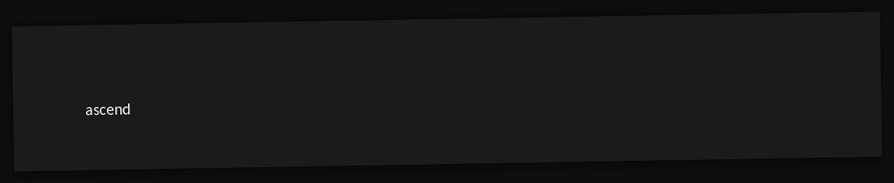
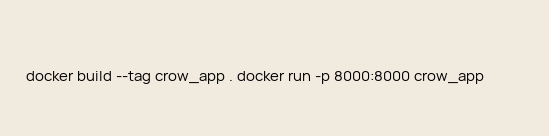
[85,103,131,116] ascend -> [26,71,485,84] docker build --tag crow_app . docker run -p 8000:8000 crow_app

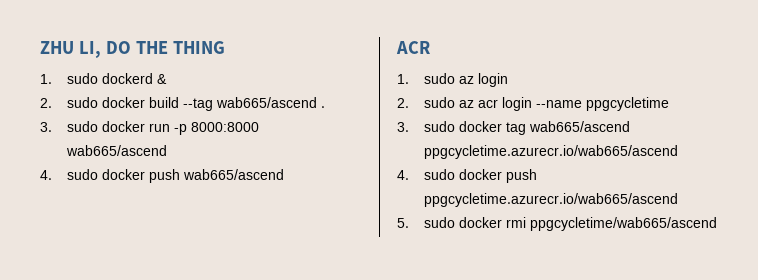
(26, 76) none -> [40,41,225,58] [40,73,168,84] [40,97,99,108] ZHU LI, DO THE THING // 1. sudo dockerd & // 2. sudo
[155,72,226,84] crow_app -> [216,97,318,108] wab665/ascend
(234, 80) none -> [40,121,99,132] // 3. sudo
[414,72,485,84] crow_app -> [66,145,168,156] [40,169,285,183] [396,41,430,54] [397,73,509,87] [397,97,670,111] [397,121,631,135] [424,145,679,159] [397,169,538,183] [424,193,679,207] [397,217,718,231] wab665/ascend // 4. sudo docker push wab665/ascend // ACR // 1. sudo az login // 2. sudo az acr login --name ppgcycletime // 3. sudo docker tag wab665/ascend ppgcycletime.azurecr.io/wab665/ascend // 4. sudo docker push ppgcycletime.azurecr.io/wab665/ascend // 5. sudo docker rmi ppgcycletime/wab665/ascend

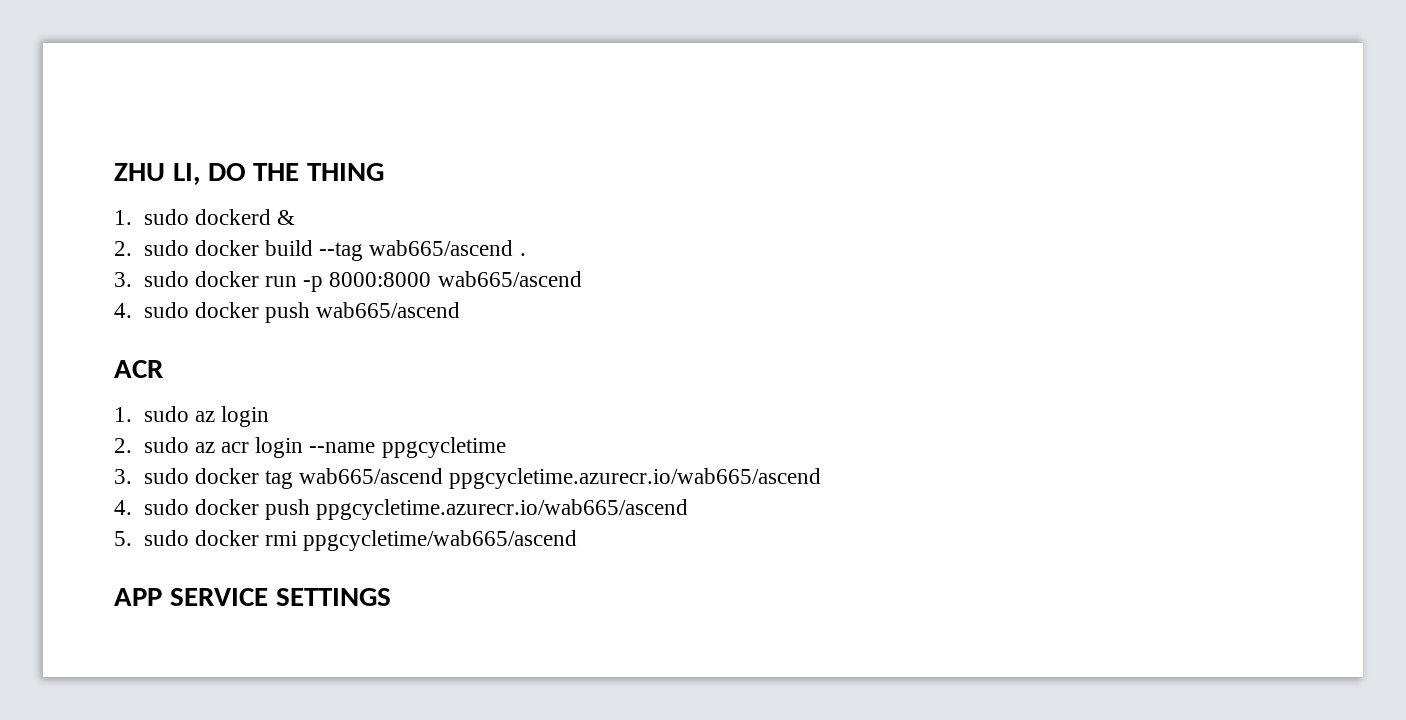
(718, 224) none -> [114,588,391,606] // APP SERVICE SETTINGS

